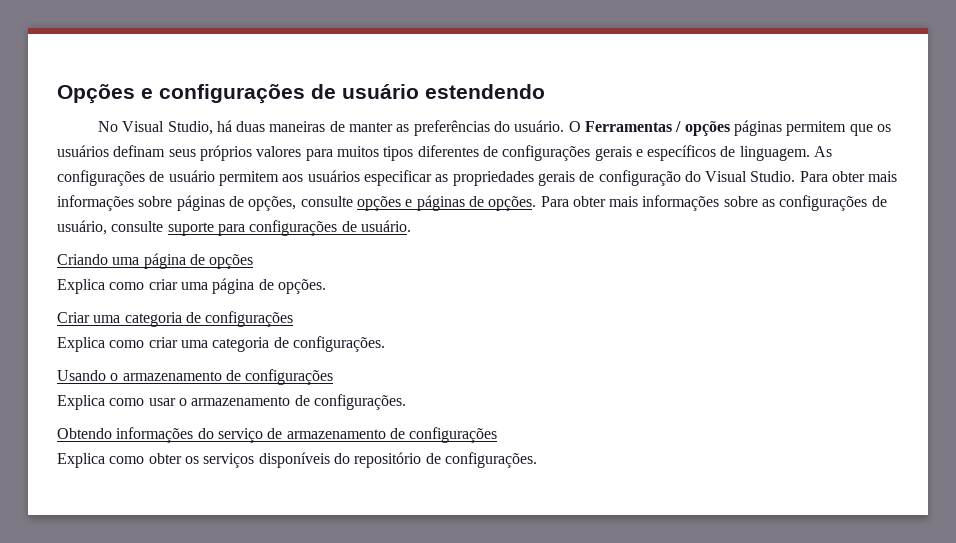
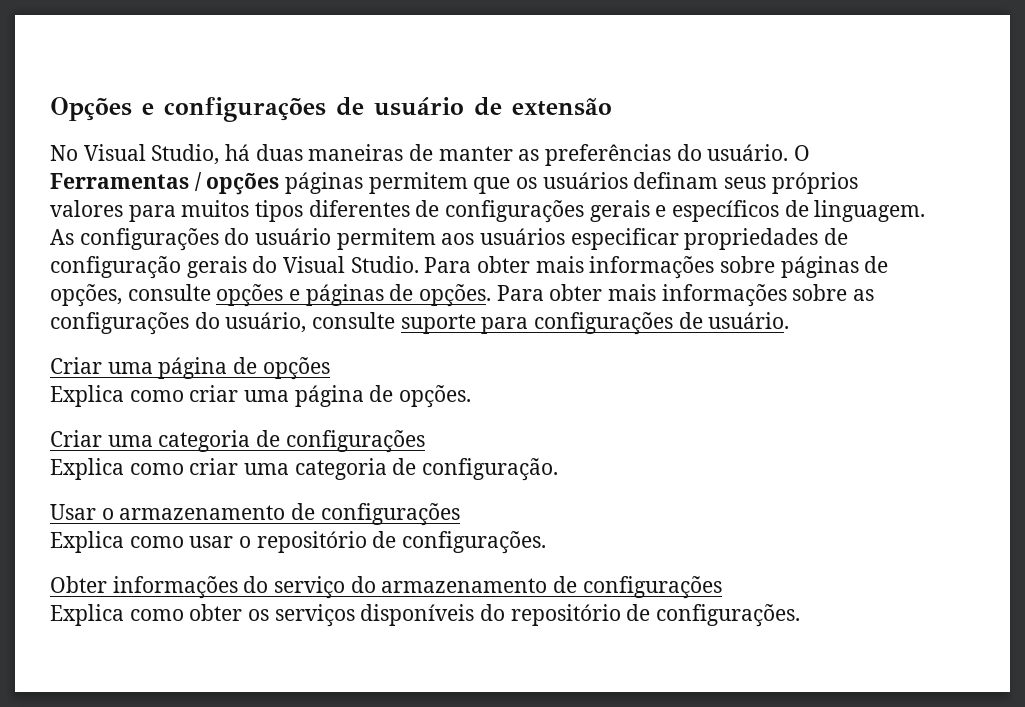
[425,84,545,99] estendendo -> [474,97,612,116] de extensão
[149,171,165,182] de -> [224,228,250,245] do
[435,171,575,186] as propriedades gerais -> [684,228,819,250] propriedades
(681, 178) none -> [186,256,247,278] gerais
[871,196,887,207] de -> [194,312,220,329] do
[57,254,108,265] Criando -> [50,357,102,374] Criar
[292,336,385,352] [57,370,106,381] configurações. // Usando -> [422,458,559,481] [50,504,96,520] configuração. // Usar
[191,394,406,410] [57,428,112,439] armazenamento de configurações. // Obtendo -> [256,531,547,554] [50,576,107,593] repositório de configurações. // Obter
[267,428,283,439] de -> [350,576,376,593] do

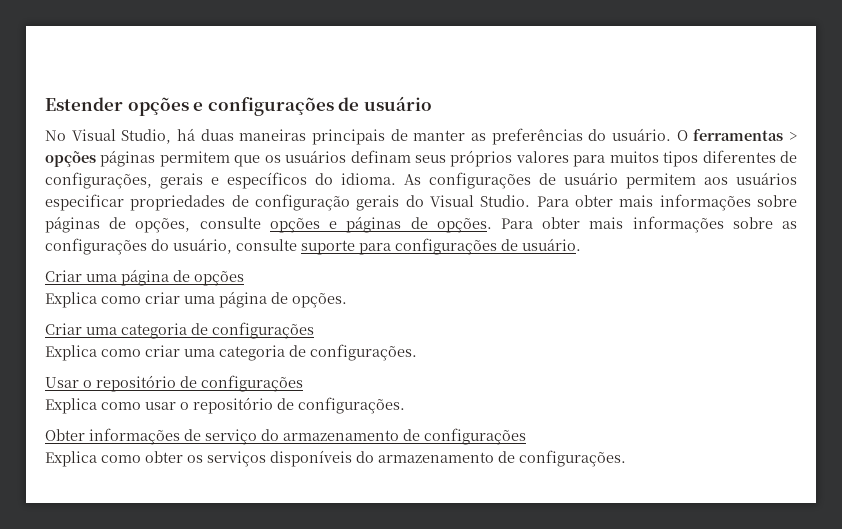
[50,97,132,121] Opções -> [45,97,189,116] Estender opções
[474,97,612,116] de extensão -> (432, 103) none
(404, 152) none -> [312,129,385,145] principais
[50,172,202,191] Ferramentas / -> [693,129,797,141] ferramentas >
[445,200,585,223] configurações -> [45,172,152,189] configurações,
[784,200,926,222] de linguagem. -> [315,173,396,185] do idioma.
[224,228,250,245] do -> [539,173,556,185] de
[422,458,559,481] configuração. -> [310,344,417,361] configurações.
[119,505,286,520] armazenamento -> [96,375,176,392] repositório
[243,576,269,593] do -> [184,429,201,441] de
[510,604,621,626] repositório -> [378,452,494,463] armazenamento

